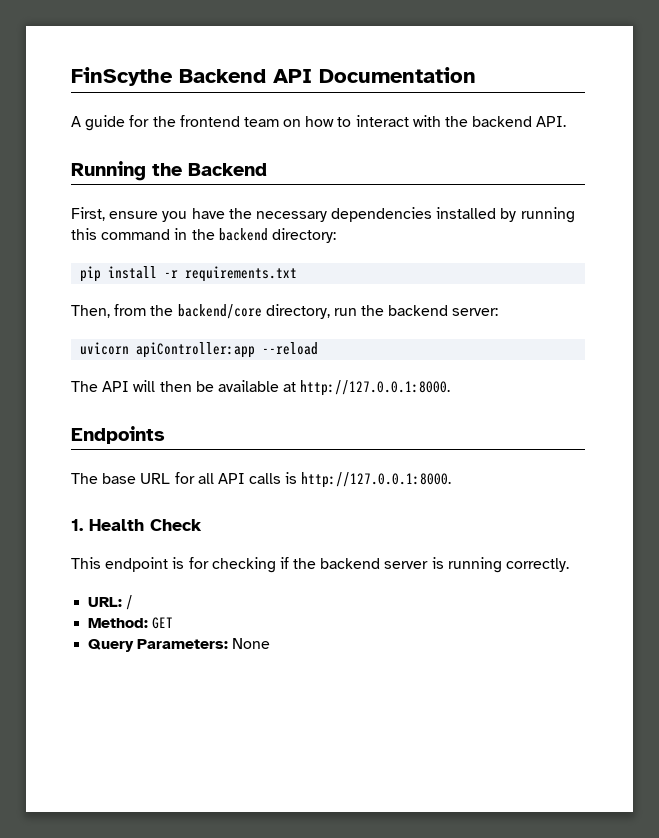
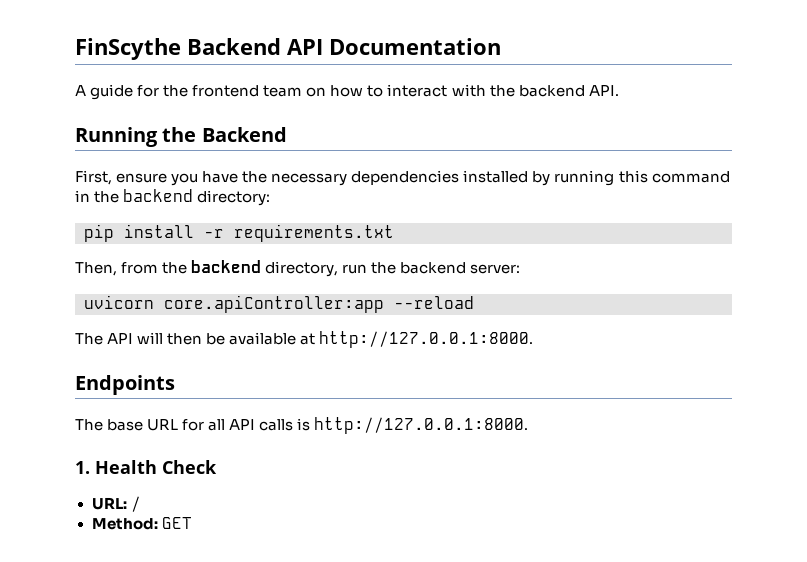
[177,304,262,319] backend/core -> [191,260,262,273] backend
[136,342,256,358] apiController:app -> [164,295,384,313] core.apiController:app
[71,557,570,573] // This endpoint is for checking if the backend server is running correctly. -> (217, 467) none
[88,638,271,652] // Query Parameters: None -> (192, 523) none

